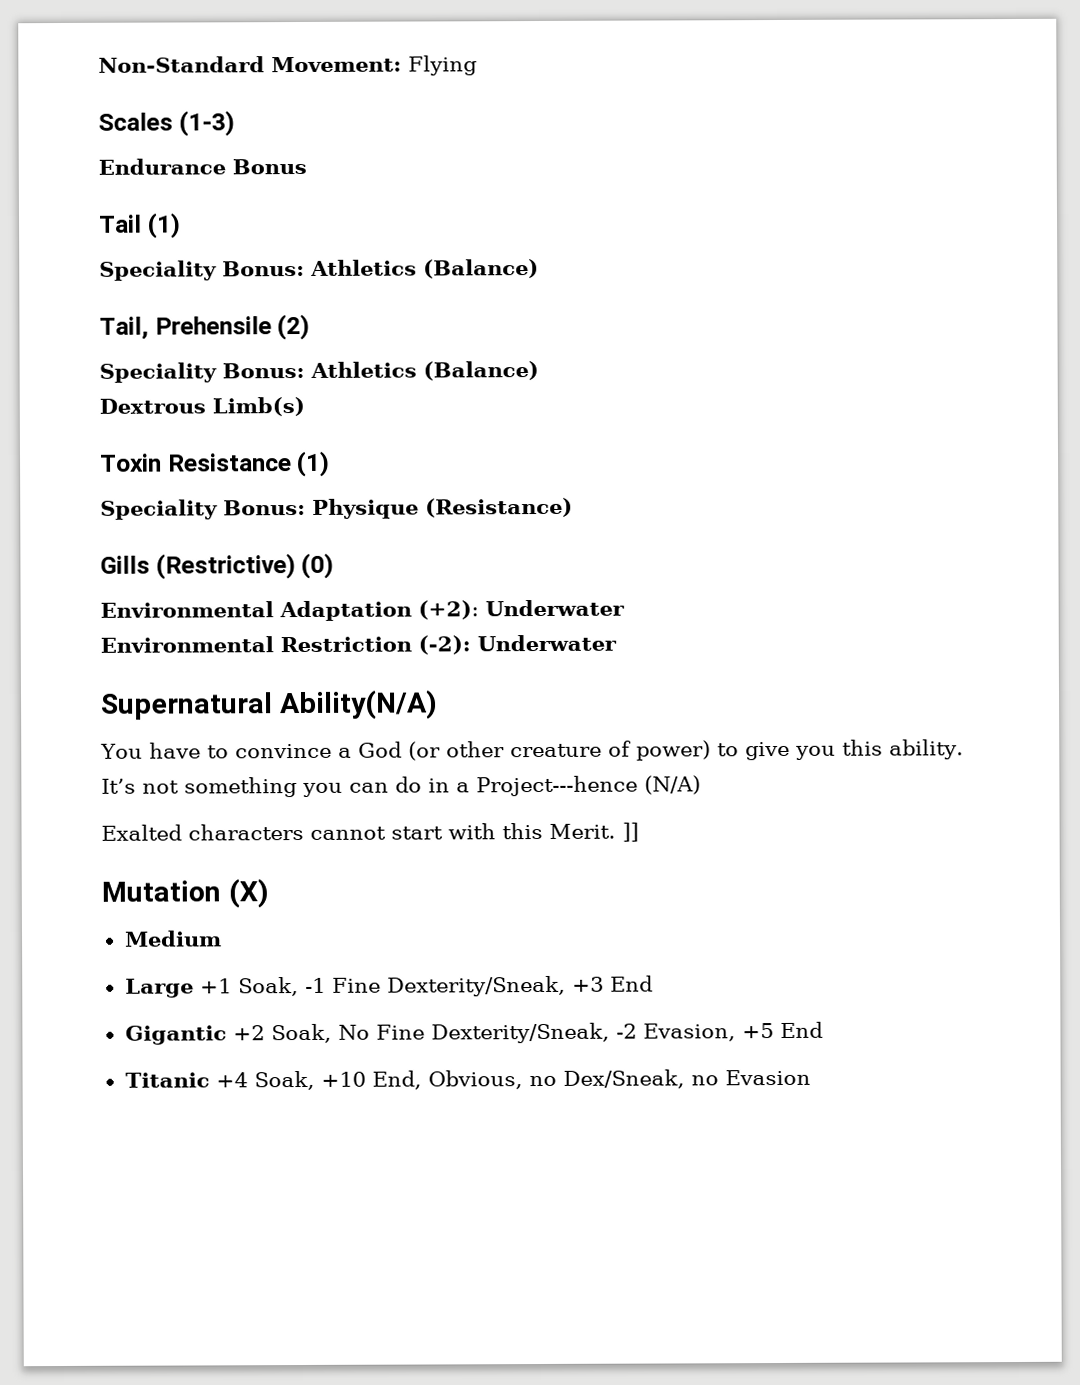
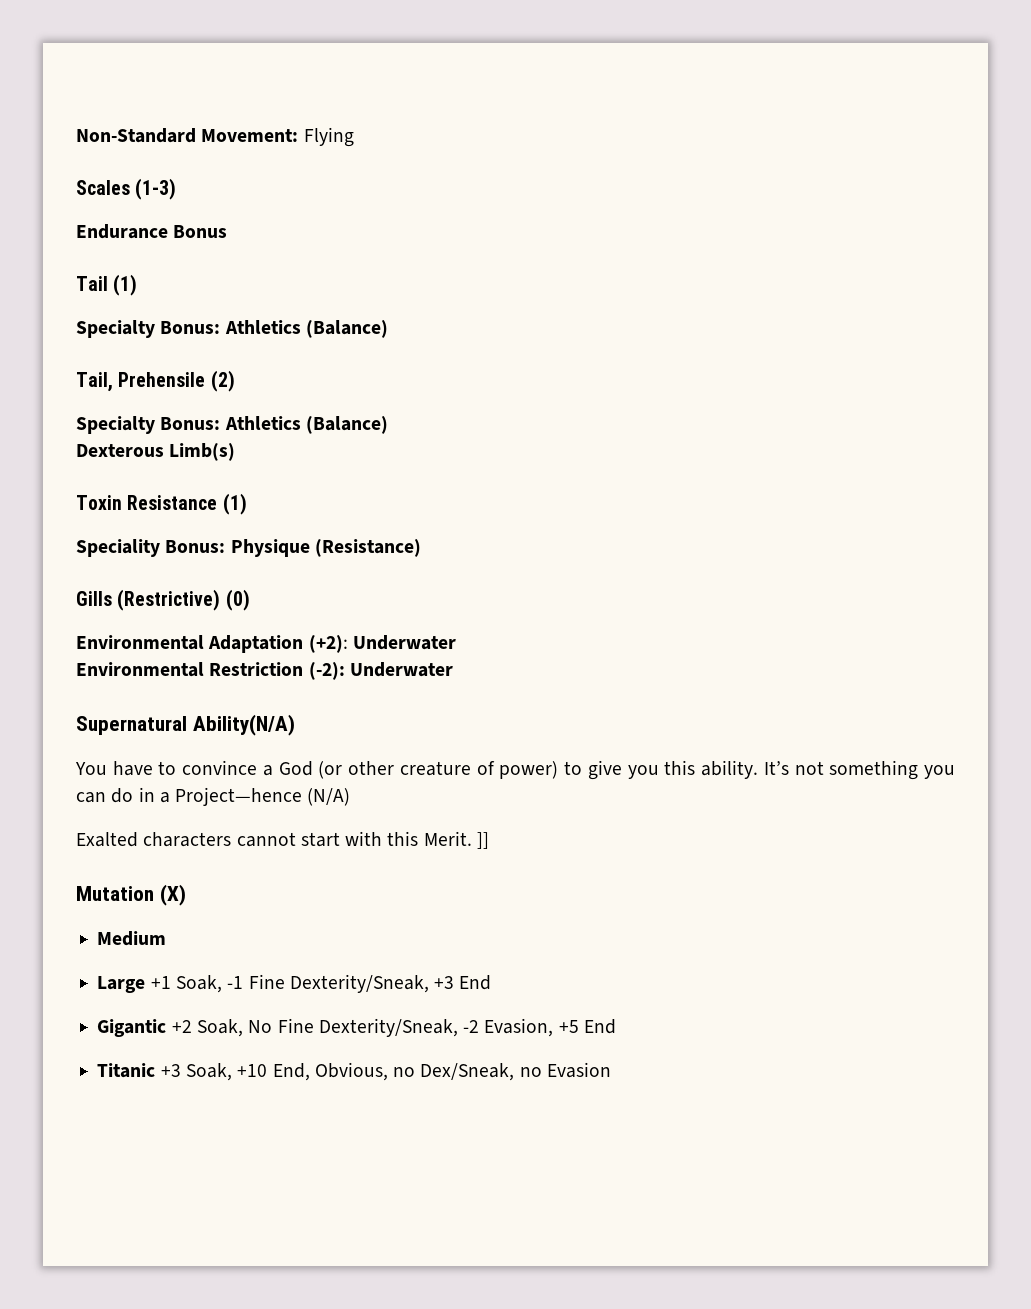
[99,260,217,281] Speciality -> [76,320,155,338] Specialty
[99,361,539,383] [99,398,206,414] Speciality Bonus: Athletics (Balance) // Dextrous -> [76,416,388,434] [76,444,164,457] Specialty Bonus: Athletics (Balance) // Dexterous
[476,775,638,797] Project---hence -> [175,787,303,806] Project—hence
[215,1072,248,1088] +4 -> [160,1064,181,1077] +3

